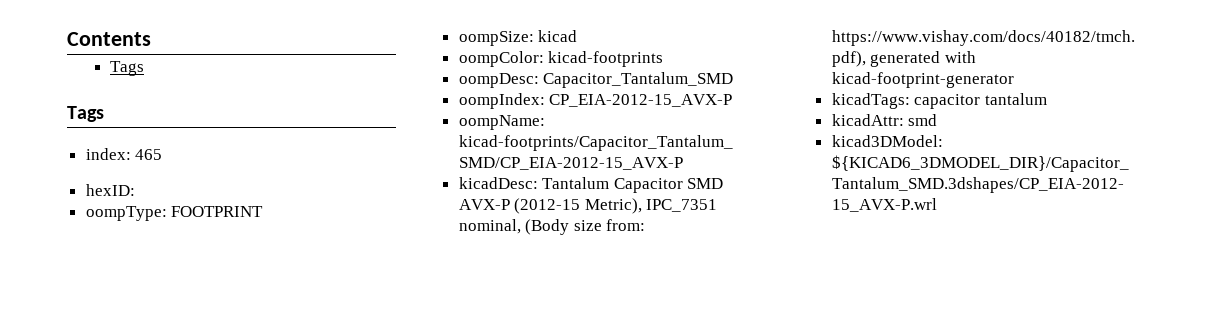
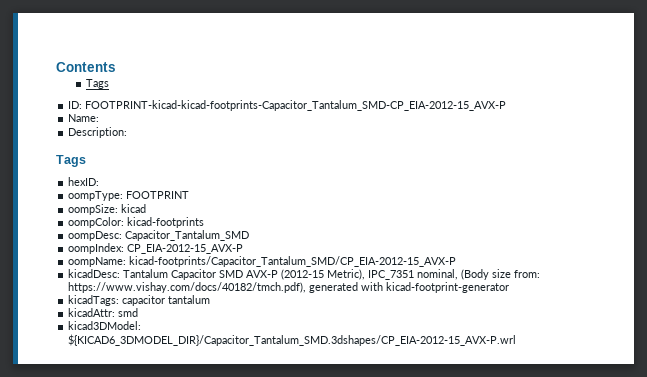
[67,106,104,122] [85,148,163,160] // Tags // index: 465 -> [68,100,507,111] [68,114,100,122] [68,127,128,138] [56,155,86,167] // ID: FOOTPRINT-kicad-kicad-footprints-Capacitor_Tantalum_SMD-CP_EIA-2012-15_AVX-P // Name: // Description: // Tags

